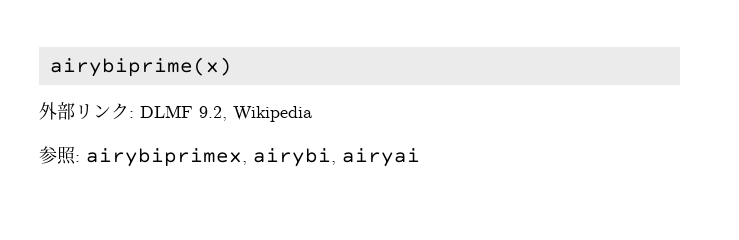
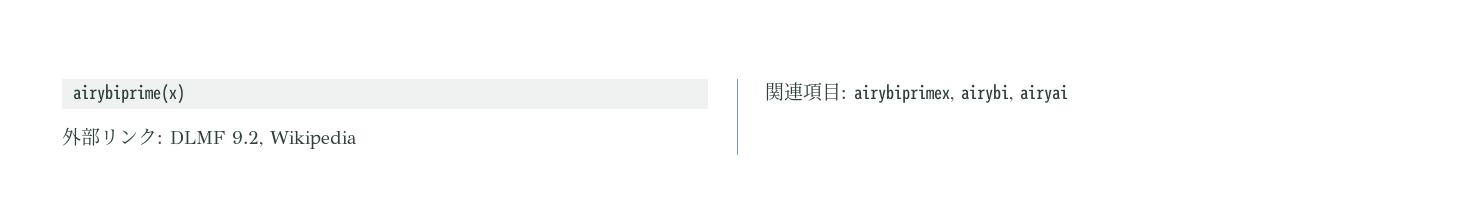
[39,146,76,165] 参照 -> [765,82,841,102] 関連項目

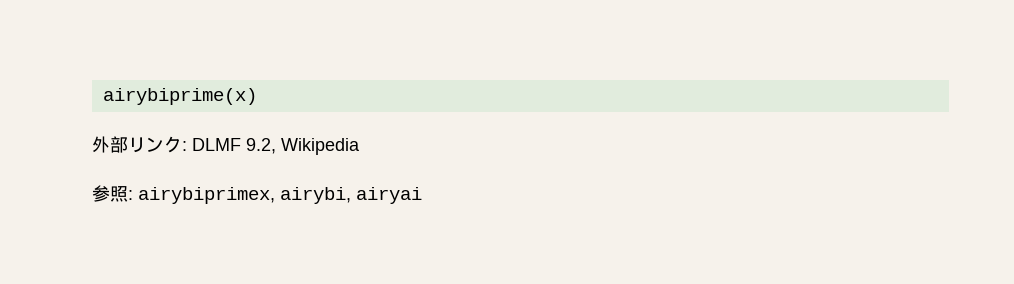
[765,82,841,102] 関連項目 -> [92,185,128,202] 参照

